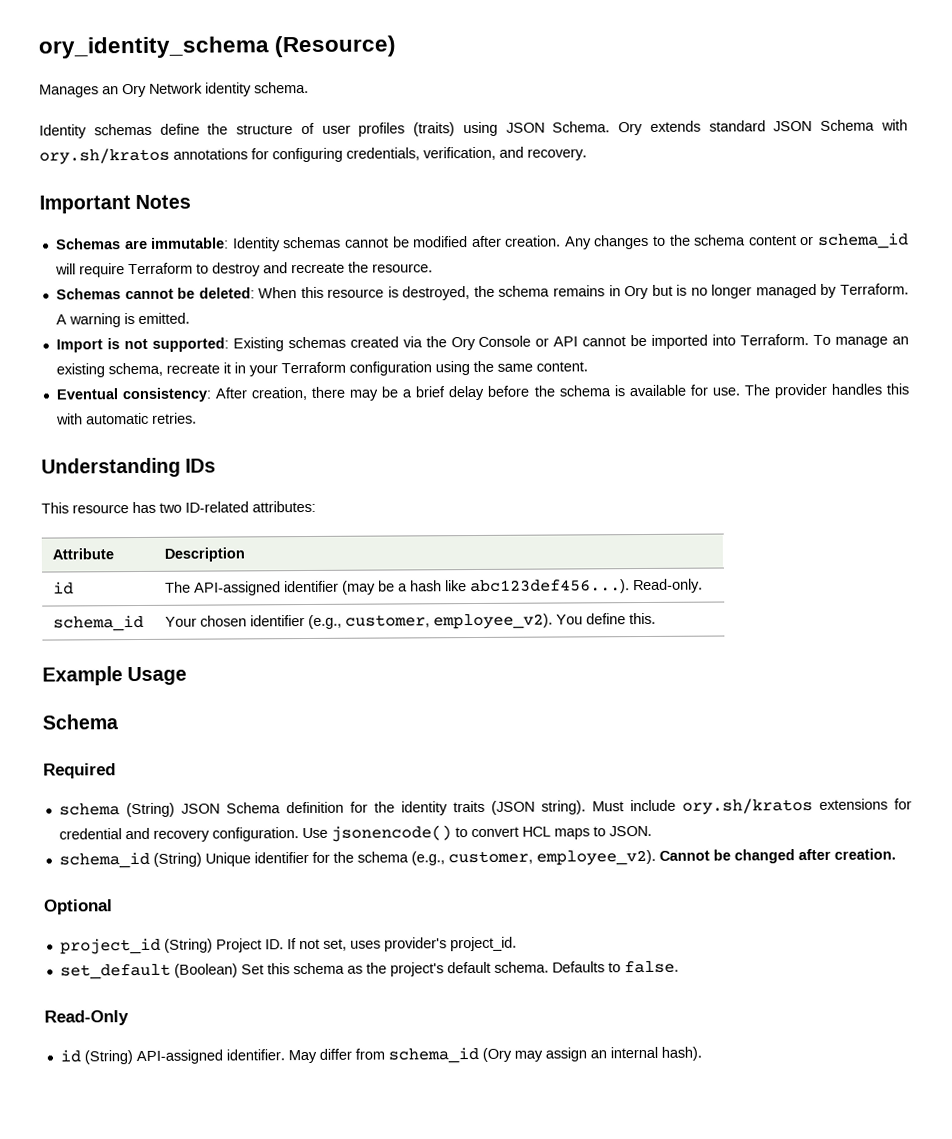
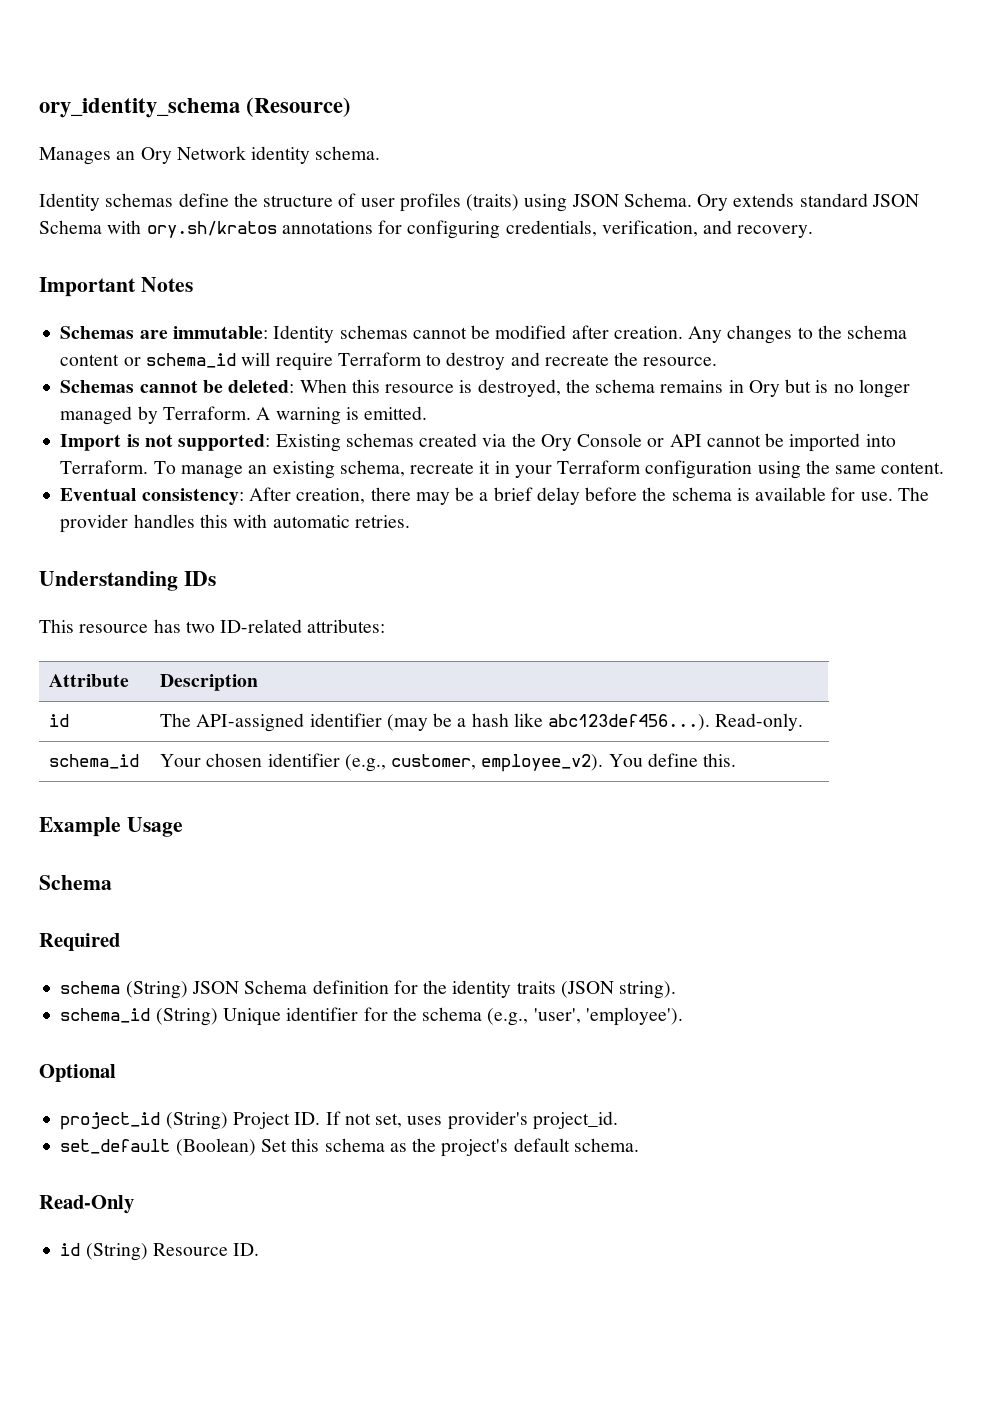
[591,798,912,815] [58,825,652,842] Must include ory.sh/kratos extensions for credential and recovery configuration. Use jsonencode() to convert HCL maps to JSON. -> (677, 990) none
[447,848,896,866] customer, employee_v2). Cannot be changed after creation. -> [533,1007,683,1026] 'user', 'employee').
[551,960,679,974] Defaults to false. -> (639, 1145) none
[135,1046,702,1065] API-assigned identifier. May differ from schema_id (Ory may assign an internal hash). -> [152,1243,260,1256] Resource ID.

